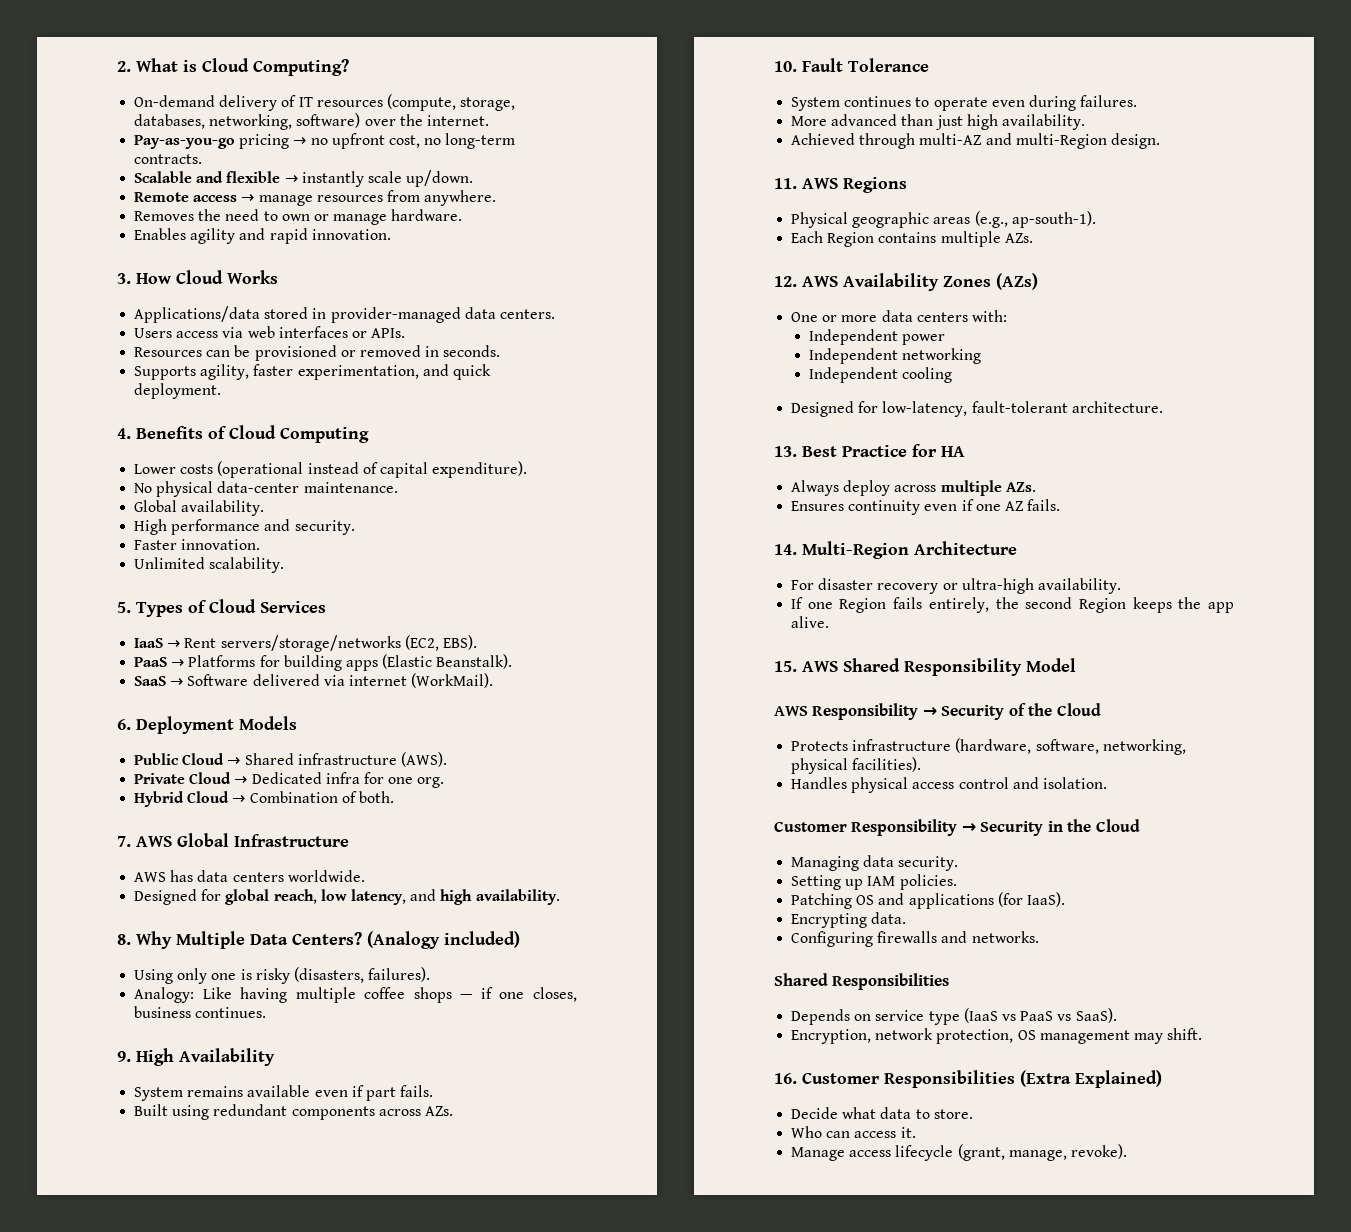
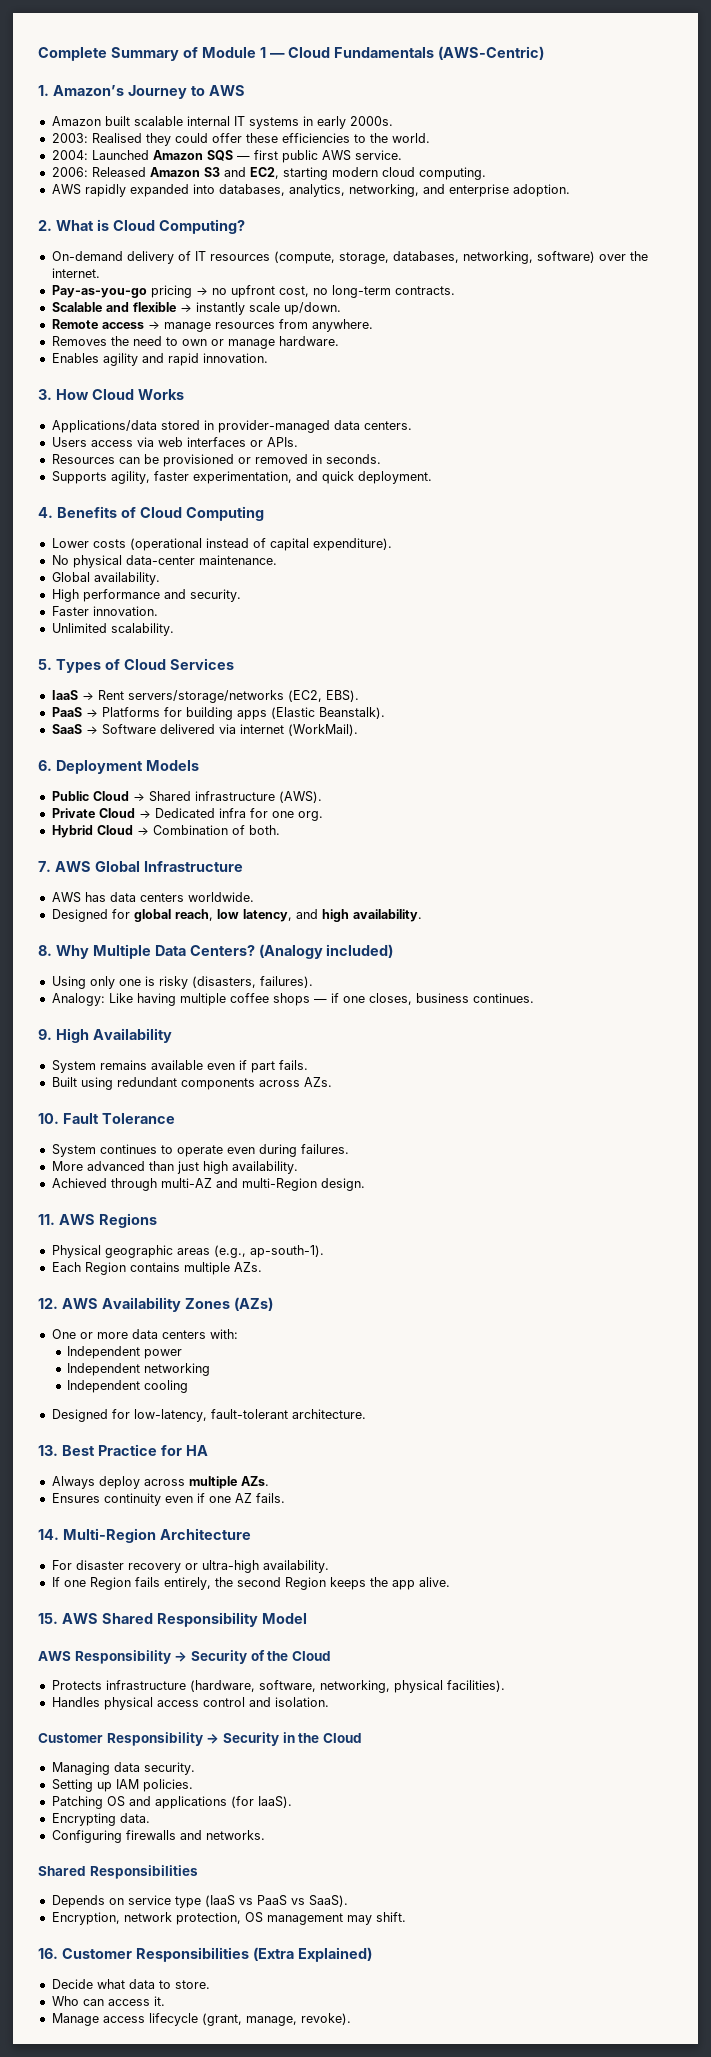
(117, 66) none -> [38,46,545,61] [38,85,245,99] [51,116,393,129] [51,133,430,146] [51,150,402,163] [51,167,486,180] [51,184,570,197] Complete Summary of Module 1 — Cloud Fundamentals (AWS-Centric) // 1. Amazon’s Journey to AWS // Amazon built scalable internal IT systems in early 2000s. // 2003: Realised they could offer these efficiencies to the world. // 2004: Launched Amazon SQS — first public AWS service. // 2006: Released Amazon S3 and EC2, starting modern cloud computing. // AWS rapidly expanded into databases, analytics, networking, and enterprise adoption. //

